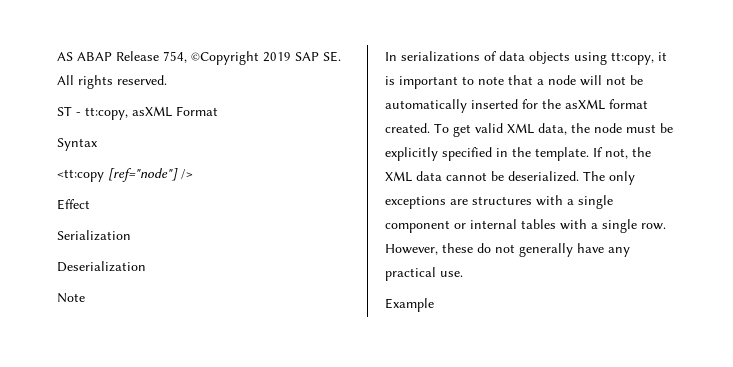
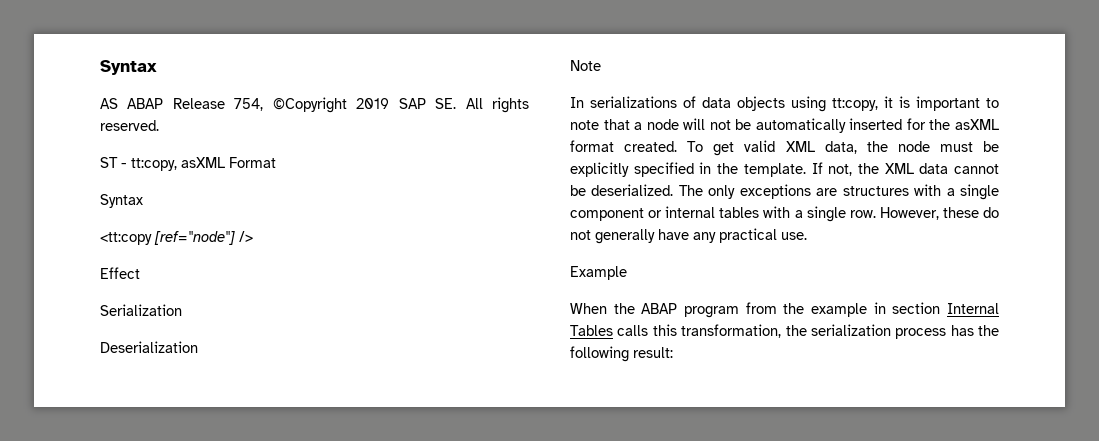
(57, 56) none -> [100,60,157,75] Syntax //
(434, 305) none -> [570,302,999,318] [570,324,999,339] [570,346,673,362] // When the ABAP program from the example in section Internal Tables calls this transformation, the serialization process has the following result:

